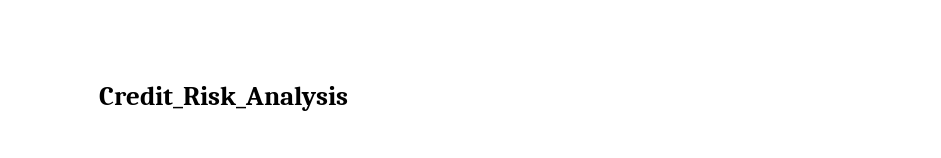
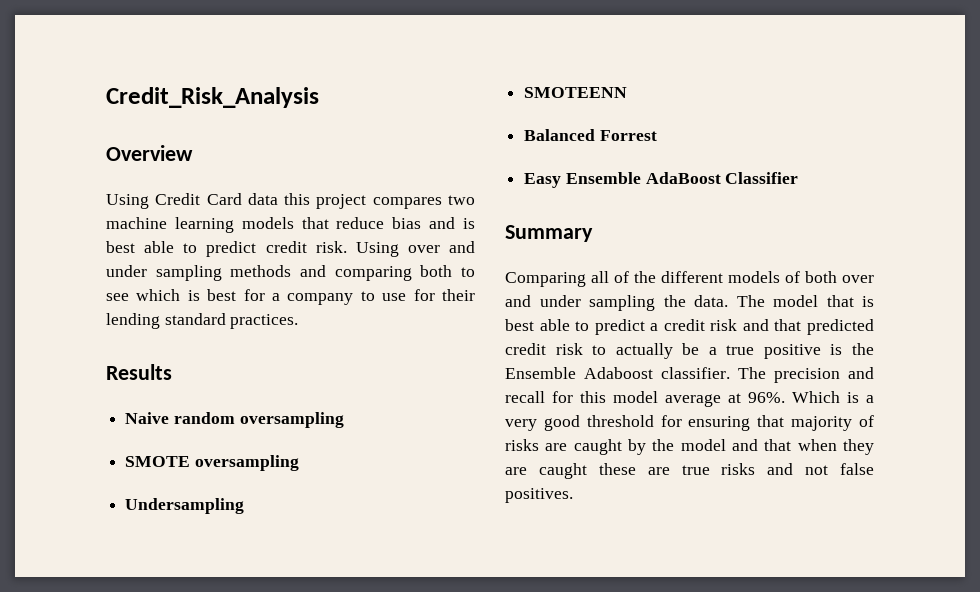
(348, 98) none -> [106,145,193,161] [106,193,475,209] [106,217,475,233] [106,241,475,257] [106,265,476,281] [106,289,475,305] [106,313,299,329] [106,364,172,380] [125,412,344,428] [125,455,299,471] [125,498,245,514] [524,87,628,98] [524,129,657,141] [524,172,799,188] [505,225,593,242] [505,271,874,287] [505,295,874,311] [505,319,874,335] [505,343,874,359] [505,367,874,383] [505,391,874,407] [505,415,874,431] [505,439,874,455] [505,463,874,479] [505,488,573,503] // Overview // Using Credit Card data this project compares two machine learning models that reduce bias and is best able to predict credit risk. Using over and under sampling methods and comparing both to see which is best for a company to use for their lending standard practices. // Results // Naive random oversampling // SMOTE oversampling // Undersampling // SMOTEENN // Balanced Forrest // Easy Ensemble AdaBoost Classifier // Summary // Comparing all of the different models of both over and under sampling the data. The model that is best able to predict a credit risk and that predicted credit risk to actually be a true positive is the Ensemble Adaboost classifier. The precision and recall for this model average at 96%. Which is a very good threshold for ensuring that majority of risks are caught by the model and that when they are caught these are true risks and not false positives.

